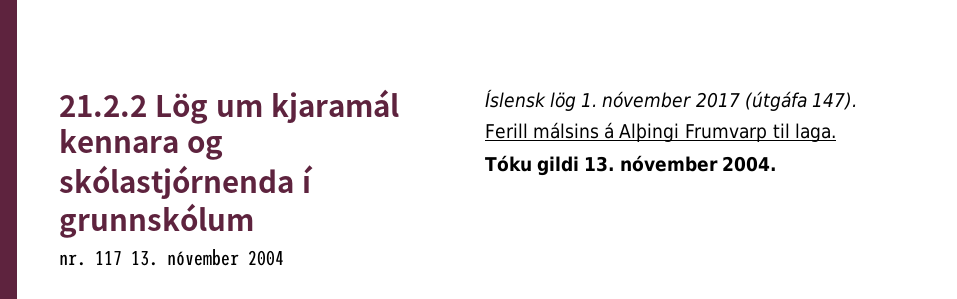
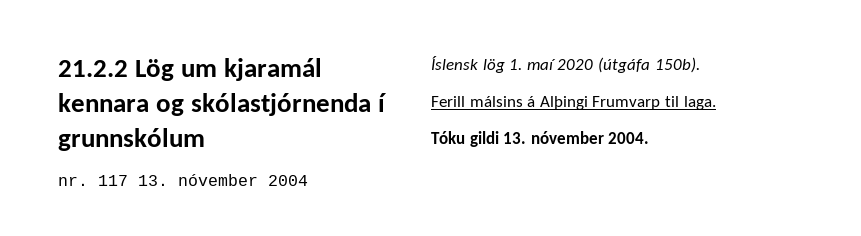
[602,91,857,111] nóvember 2017 (útgáfa 147). -> [526,57,700,73] maí 2020 (útgáfa 150b).

